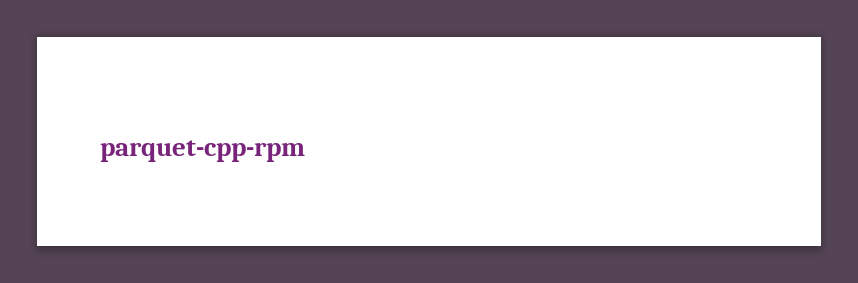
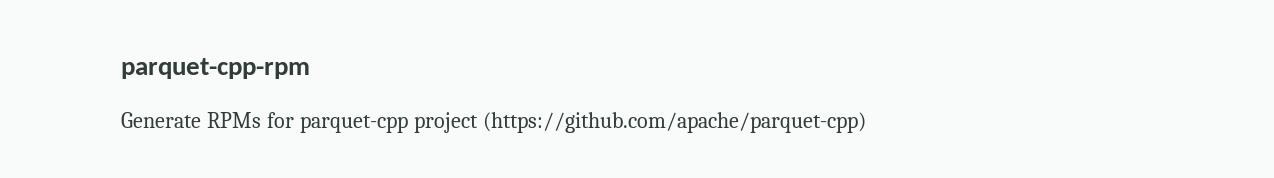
(305, 151) none -> [121,112,866,133] // Generate RPMs for parquet-cpp project (https://github.com/apache/parquet-cpp)

